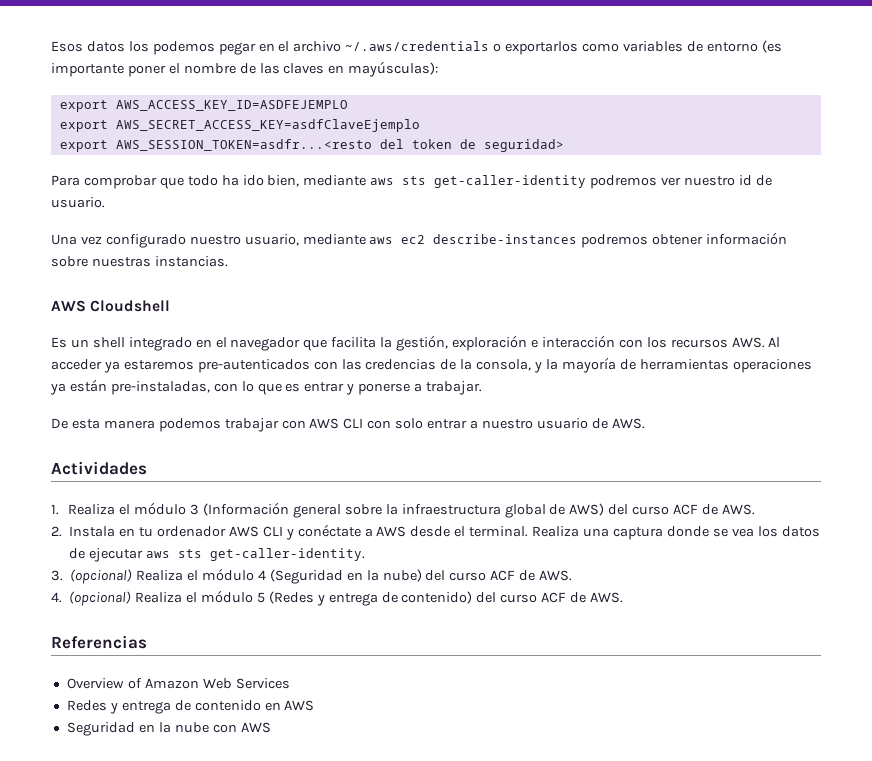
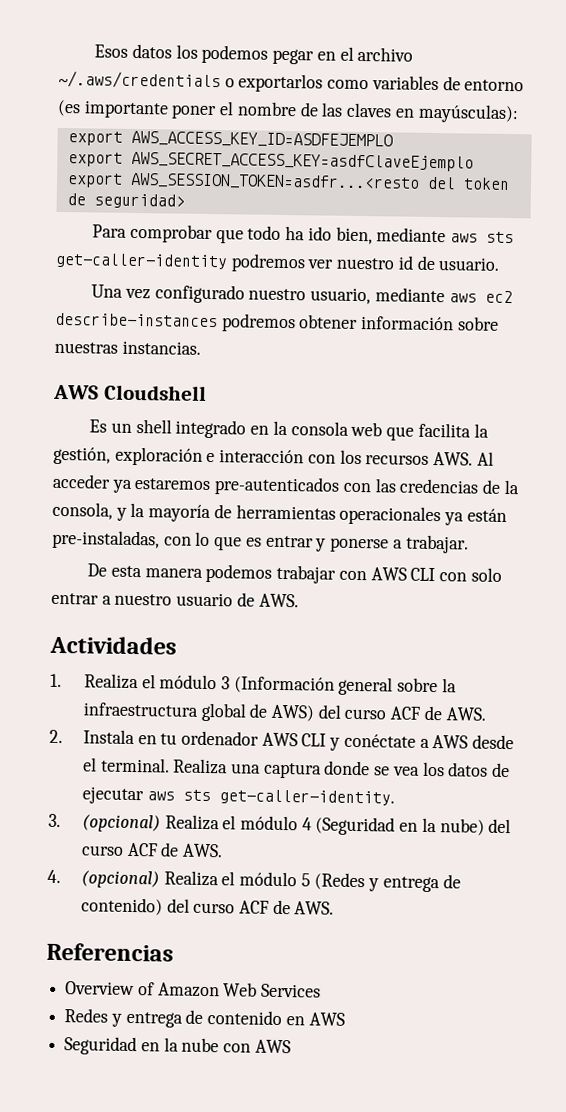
[215,337,301,351] el navegador -> [272,420,383,437] la consola web
[732,359,812,373] operaciones -> [339,505,442,526] operacionales

